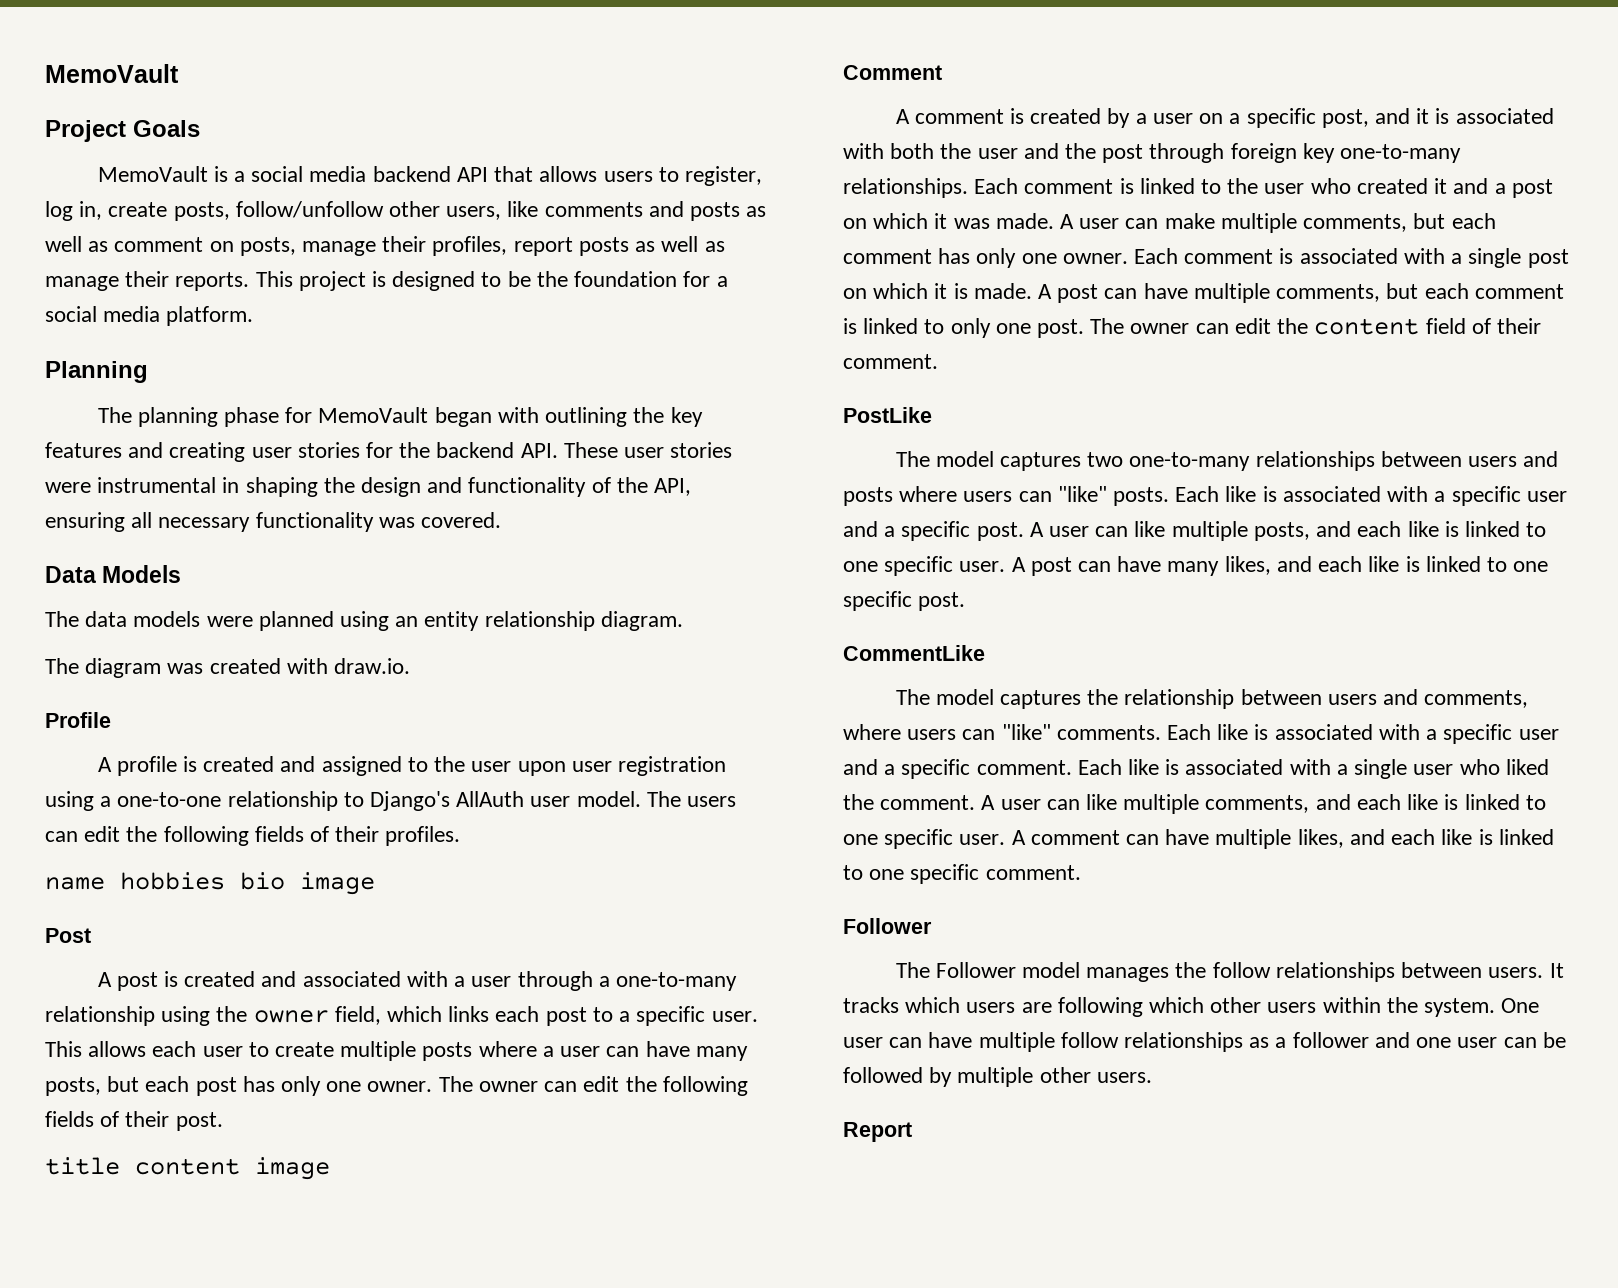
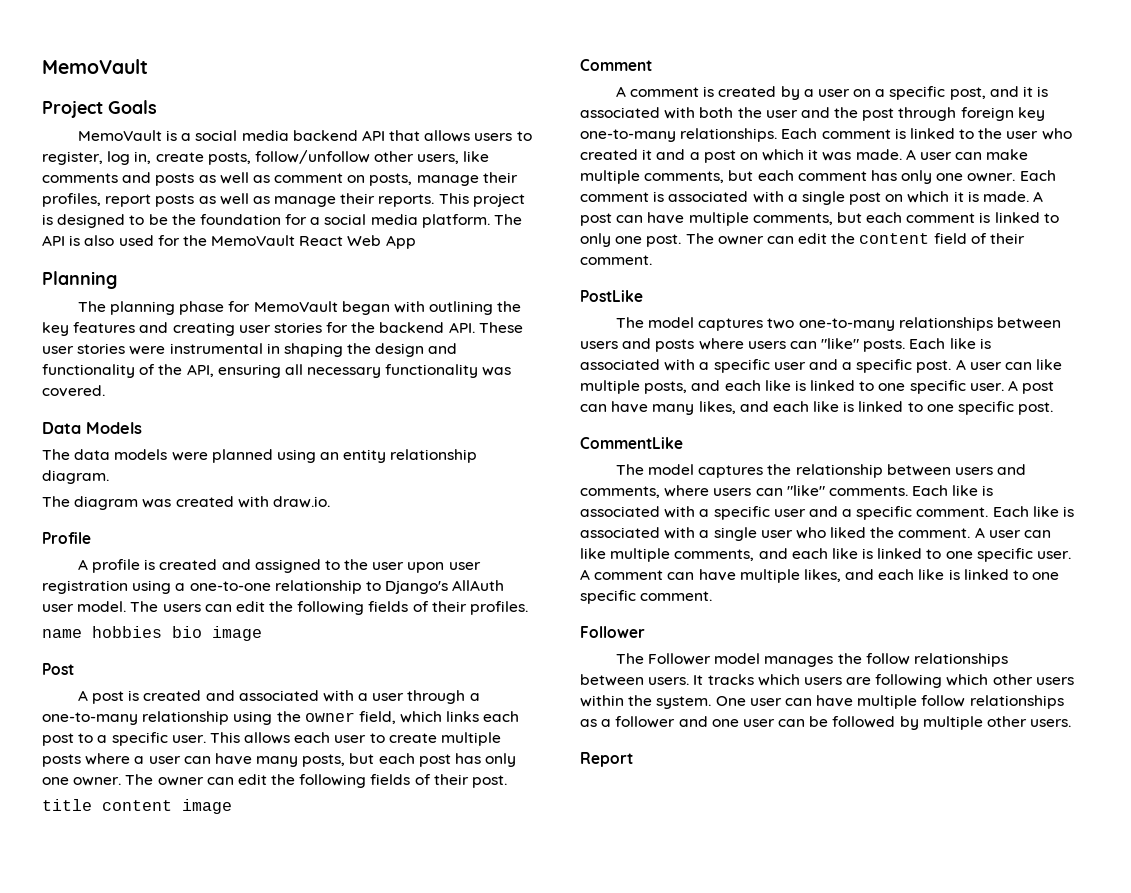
(254, 316) none -> [494,214,523,225] [42,235,416,249] The API is also used for the MemoVault React Web App

